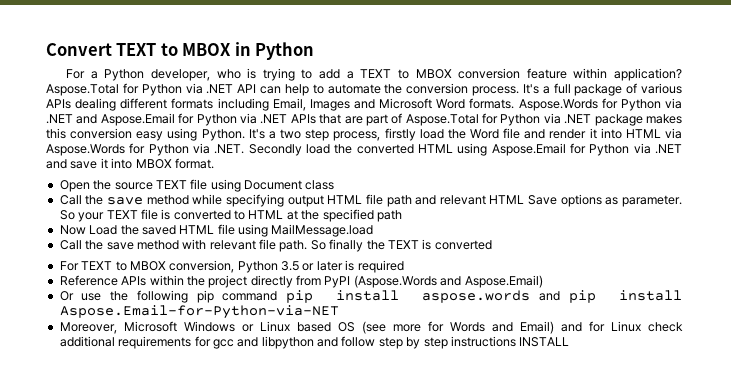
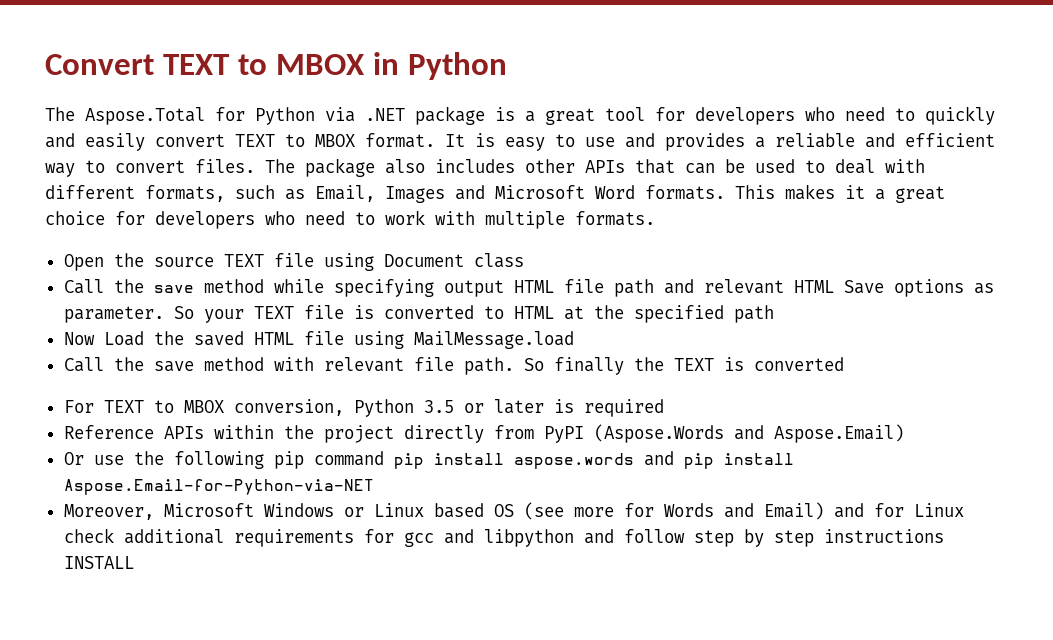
[66,68,682,81] [46,83,682,96] [46,98,269,111] For a Python developer, who is trying to add a TEXT to MBOX conversion feature within application? Aspose.Total for Python via .NET API can help to automate the conversion process. It's a full package of various APIs dealing different formats including -> [45,106,995,125] [45,133,995,151] [45,158,925,177] [45,185,305,202] The Aspose.Total for Python via .NET package is a great tool for developers who need to quickly and easily convert TEXT to MBOX format. It is easy to use and provides a reliable and efficient way to convert files. The package also includes other APIs that can be used to deal with different formats, such as
[518,98,682,111] [46,113,683,126] [46,128,682,141] [46,143,682,156] [46,158,214,169] Aspose.Words for Python via .NET and Aspose.Email for Python via .NET APIs that are part of Aspose.Total for Python via .NET package makes this conversion easy using Python. It's a two step process, firstly load the Word file and render it into HTML via Aspose.Words for Python via .NET. Secondly load the converted HTML using Aspose.Email for Python via .NET and save it into MBOX format. -> [735,184,945,203] [45,210,655,229] This makes it a great choice for developers who need to work with multiple formats.

